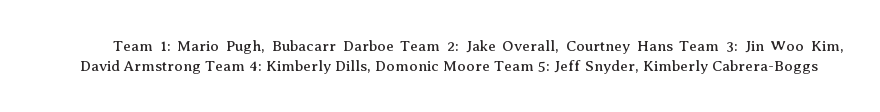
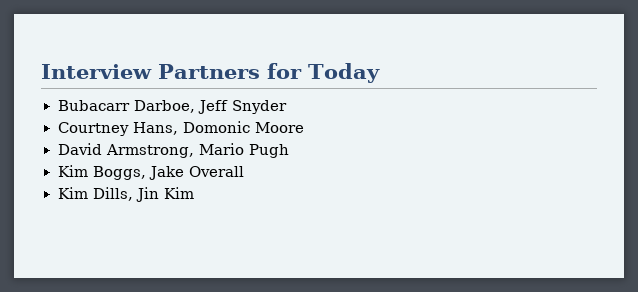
[113,40,845,54] [80,60,818,74] Team 1: Mario Pugh, Bubacarr Darboe Team 2: Jake Overall, Courtney Hans Team 3: Jin Woo Kim, David Armstrong Team 4: Kimberly Dills, Domonic Moore Team 5: Jeff Snyder, Kimberly Cabrera-Boggs -> [41,63,380,83] [57,100,287,114] [57,121,304,136] [57,143,289,158] [57,165,244,180] [57,187,194,202] Interview Partners for Today // Bubacarr Darboe, Jeff Snyder // Courtney Hans, Domonic Moore // David Armstrong, Mario Pugh // Kim Boggs, Jake Overall // Kim Dills, Jin Kim

